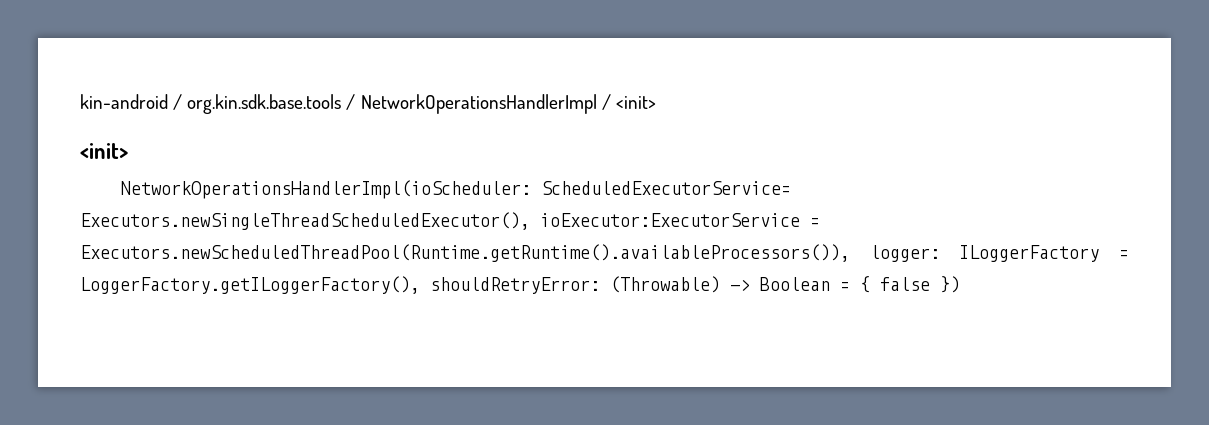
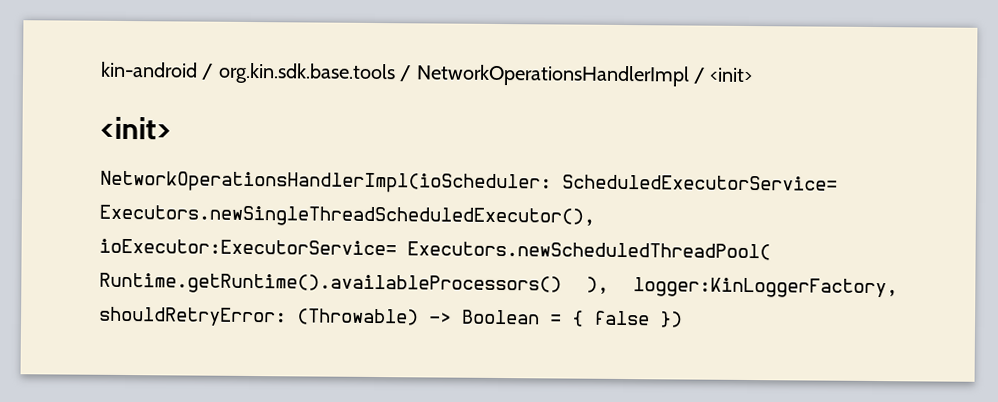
[540,213,820,227] [80,244,1129,262] [80,276,420,294] ioExecutor:ExecutorService = Executors.newScheduledThreadPool(Runtime.getRuntime().availableProcessors()), logger: ILoggerFactory = LoggerFactory.getILoggerFactory(), -> [99,238,771,261] [99,272,898,299] ioExecutor:ExecutorService= Executors.newScheduledThreadPool( Runtime.getRuntime().availableProcessors() ), logger:KinLoggerFactory,

